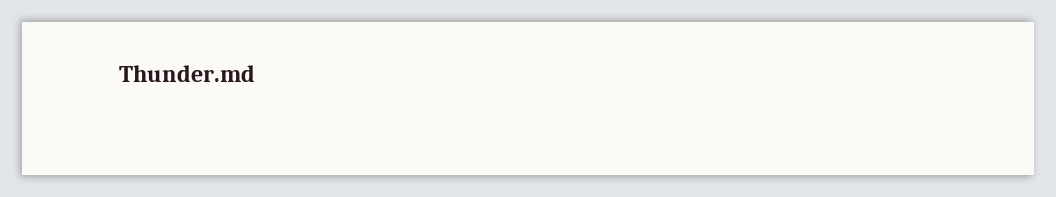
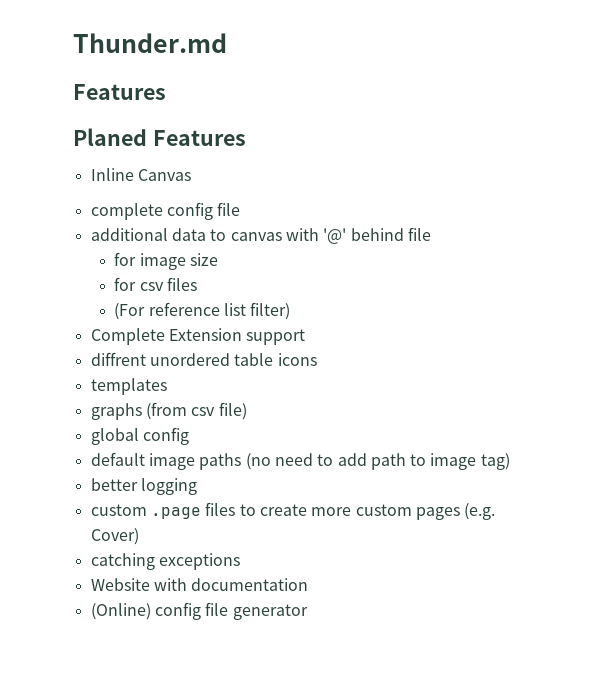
(255, 73) none -> [73,84,166,100] [73,128,246,146] [90,168,191,181] [90,202,241,220] [90,227,431,244] [114,252,219,270] [114,277,198,291] [114,302,291,320] [90,328,306,345] [90,352,317,366] [90,378,167,395] [90,402,247,420] [90,427,189,445] [90,452,510,470] [90,478,197,495] [90,502,496,520] [90,528,139,545] [90,553,240,570] [90,578,309,591] [90,602,308,620] // Features // Planed Features // Inline Canvas // complete config file // additional data to canvas with '@' behind file // for image size // for csv files // (For reference list filter) // Complete Extension support // diffrent unordered table icons // templates // graphs (from csv file) // global config // default image paths (no need to add path to image tag) // better logging // custom .page files to create more custom pages (e.g. Cover) // catching exceptions // Website with documentation // (Online) config file generator

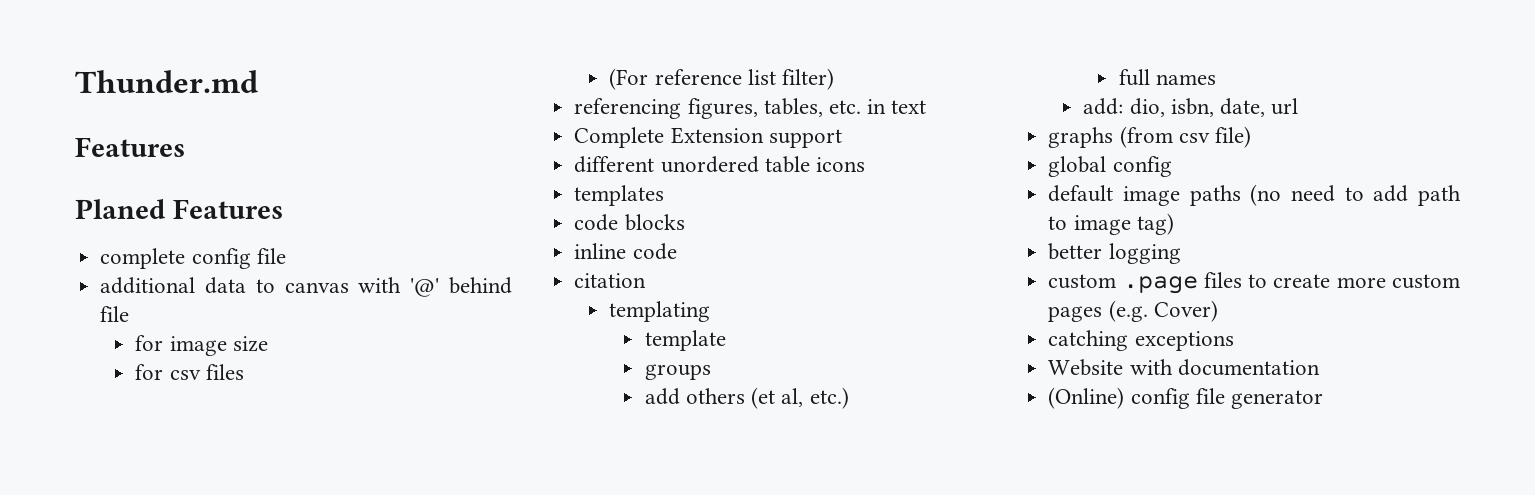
[90,168,191,181] // Inline Canvas -> (283, 209) none
(291, 311) none -> [574,98,927,119] // referencing figures, tables, etc. in text
[90,352,146,366] diffrent -> [574,156,655,173] different
(167, 386) none -> [574,214,685,231] [574,243,677,260] [574,273,647,288] [609,301,711,322] [644,330,726,351] [644,364,711,380] [644,387,849,409] [1118,69,1216,86] [1083,98,1299,117] // code blocks // inline code // citation // templating // template // groups // add others (et al, etc.) // full names // add: dio, isbn, date, url

